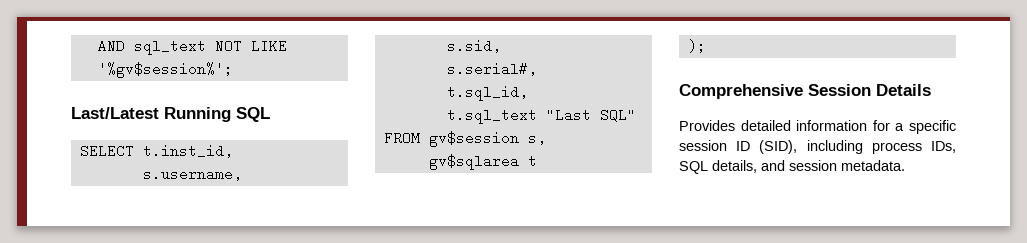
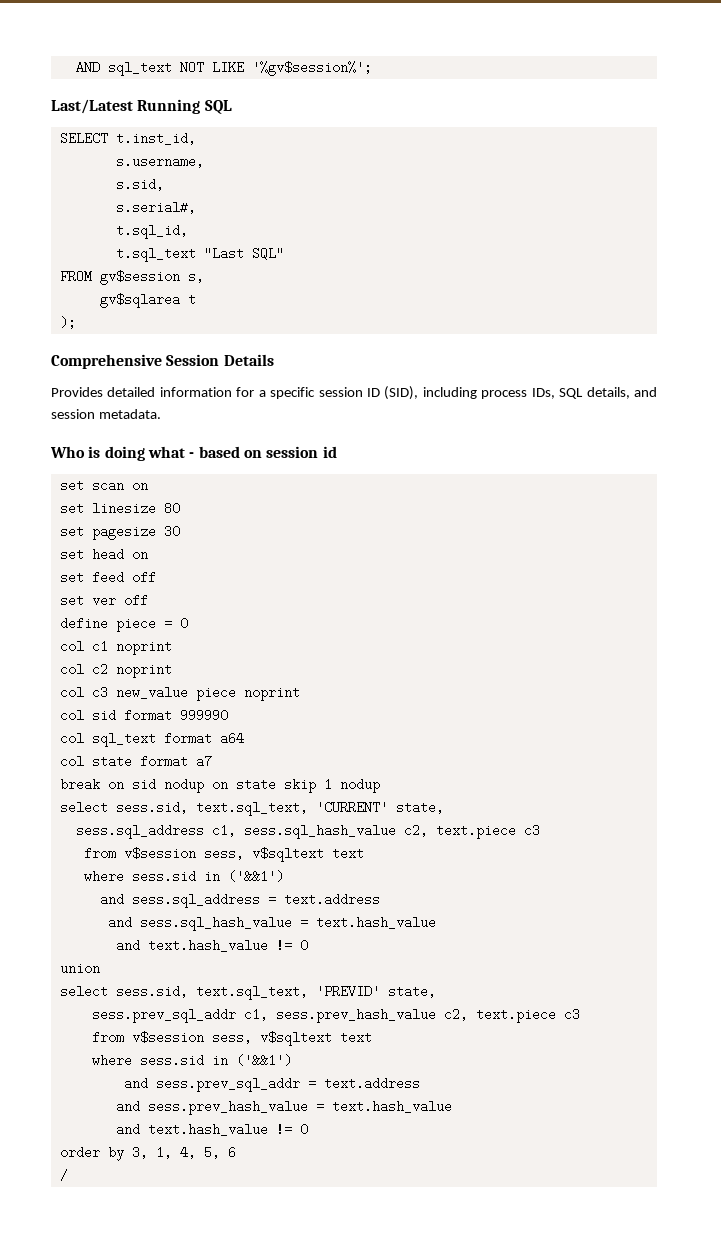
(905, 165) none -> [50,446,337,461] [59,479,148,492] [59,502,180,515] [59,525,180,540] [59,548,148,561] [59,571,156,584] [59,594,148,607] [59,617,188,632] [59,640,172,655] [59,663,172,678] [59,686,300,701] [59,709,228,722] [59,732,244,747] [59,755,212,768] [59,778,380,793] [59,801,444,816] [75,824,540,839] [83,847,364,862] [83,870,284,883] [99,893,380,908] [107,916,436,931] [115,939,308,952] [59,964,100,973] [59,985,436,1000] [91,1008,580,1023] [91,1031,372,1046] [91,1054,292,1067] [123,1077,420,1092] [115,1100,452,1115] [115,1123,308,1136] [59,1146,236,1161] [59,1169,68,1182] // Who is doing what - based on session id // set scan on // set linesize 80 // set pagesize 30 // set head on // set feed off // set ver off // define piece = 0 // col c1 noprint // col c2 noprint // col c3 new_value piece noprint // col sid format 999990 // col sql_text format a64 // col state format a7 // break on sid nodup on state skip 1 nodup // select sess.sid, text.sql_text, 'CURRENT' state, // sess.sql_address c1, sess.sql_hash_value c2, text.piece c3 // from v$session sess, v$sqltext text // where sess.sid in ('&&1') // and sess.sql_address = text.address // and sess.sql_hash_value = text.hash_value // and text.hash_value != 0 // union // select sess.sid, text.sql_text, 'PREVID' state, // sess.prev_sql_addr c1, sess.prev_hash_value c2, text.piece c3 // from v$session sess, v$sqltext text // where sess.sid in ('&&1') // and sess.prev_sql_addr = text.address // and sess.prev_hash_value = text.hash_value // and text.hash_value != 0 // order by 3, 1, 4, 5, 6 // /

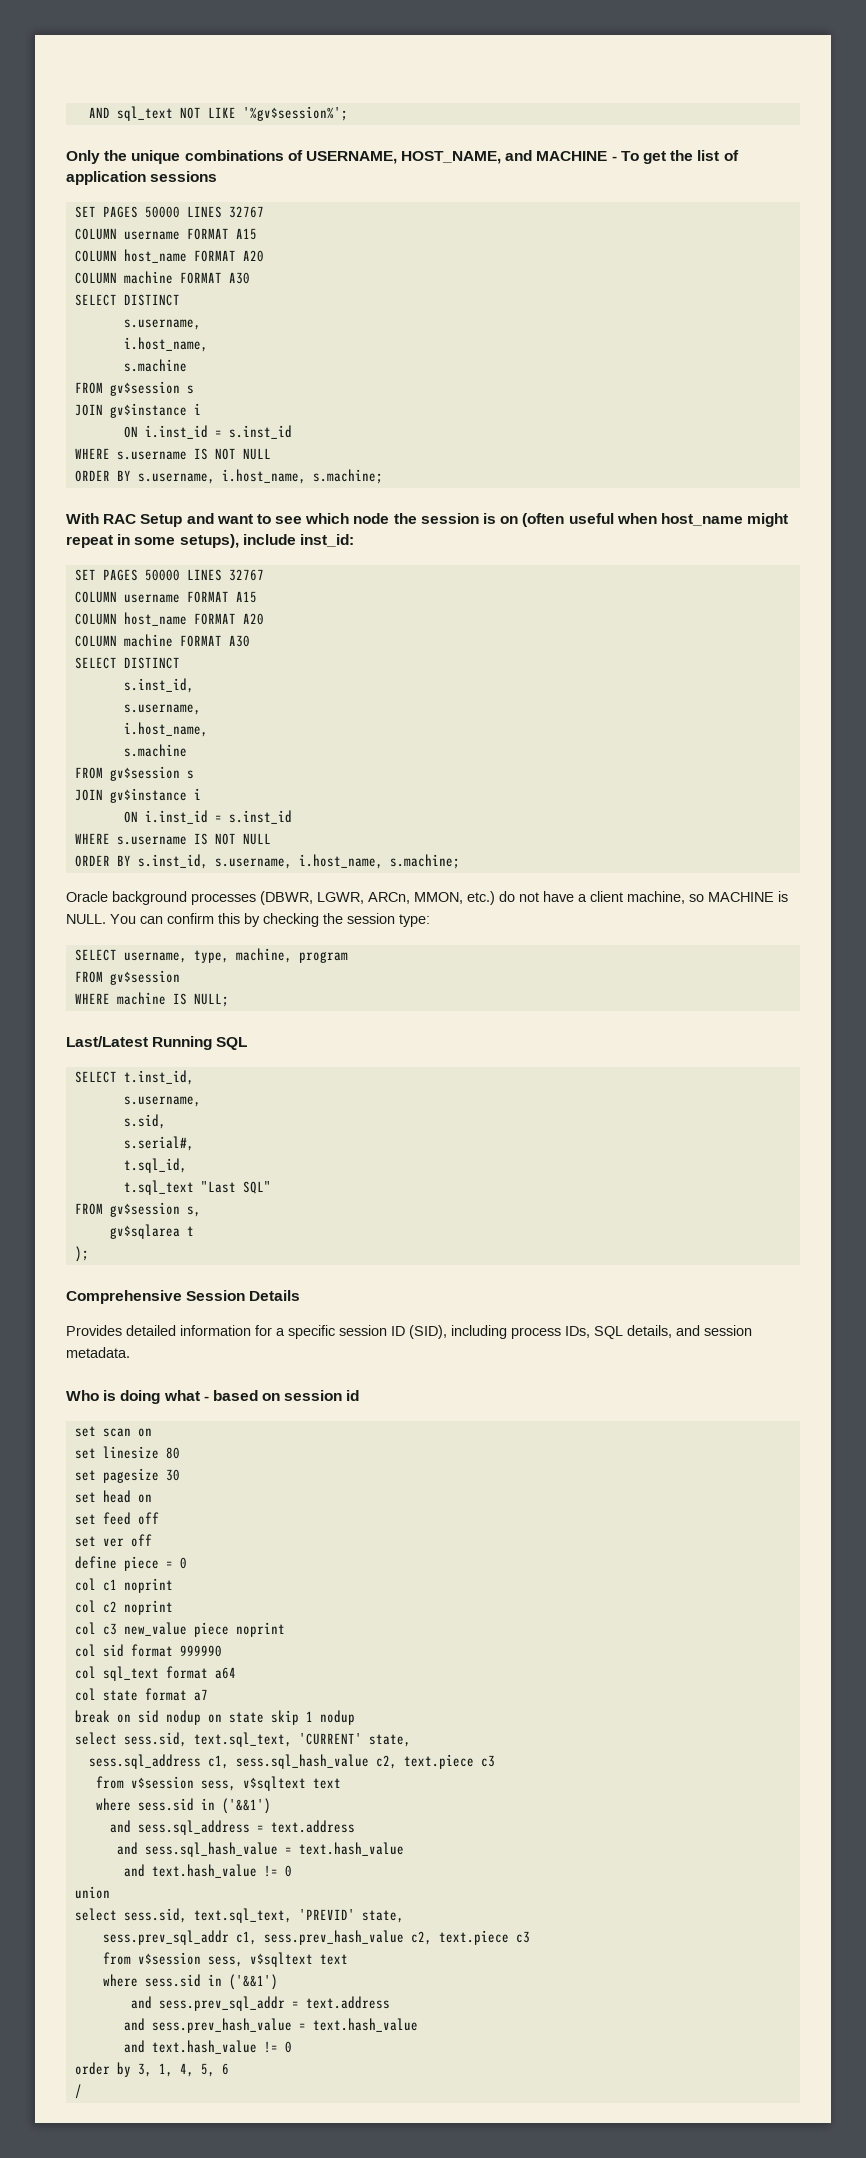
(372, 68) none -> [66,150,739,164] [66,171,218,185] [74,206,264,218] [74,228,257,240] [74,249,264,263] [74,271,250,284] [74,294,180,306] [123,319,201,330] [123,337,208,352] [123,359,187,372] [74,381,194,396] [74,403,201,418] [123,425,292,439] [74,448,271,460] [74,469,383,484] [66,513,789,527] [66,534,354,548] [74,569,264,581] [74,591,257,603] [74,612,264,626] [74,634,250,647] [74,657,180,669] [123,678,194,693] [123,704,201,715] [123,722,208,737] [123,744,187,757] [74,766,194,781] [74,788,201,803] [123,810,292,824] [74,833,271,845] [74,854,460,869] [66,891,788,905] [66,913,430,927] [74,948,348,963] [74,970,180,985] [74,992,229,1007] // Only the unique combinations of USERNAME, HOST_NAME, and MACHINE - To get the list of application sessions // SET PAGES 50000 LINES 32767 // COLUMN username FORMAT A15 // COLUMN host_name FORMAT A20 // COLUMN machine FORMAT A30 // SELECT DISTINCT // s.username, // i.host_name, // s.machine // FROM gv$session s // JOIN gv$instance i // ON i.inst_id = s.inst_id // WHERE s.username IS NOT NULL // ORDER BY s.username, i.host_name, s.machine; // With RAC Setup and want to see which node the session is on (often useful when host_name might repeat in some setups), include inst_id: // SET PAGES 50000 LINES 32767 // COLUMN username FORMAT A15 // COLUMN host_name FORMAT A20 // COLUMN machine FORMAT A30 // SELECT DISTINCT // s.inst_id, // s.username, // i.host_name, // s.machine // FROM gv$session s // JOIN gv$instance i // ON i.inst_id = s.inst_id // WHERE s.username IS NOT NULL // ORDER BY s.inst_id, s.username, i.host_name, s.machine; // Oracle background processes (DBWR, LGWR, ARCn, MMON, etc.) do not have a client machine, so MACHINE is NULL. You can confirm this by checking the session type: // SELECT username, type, machine, program // FROM gv$session // WHERE machine IS NULL;

